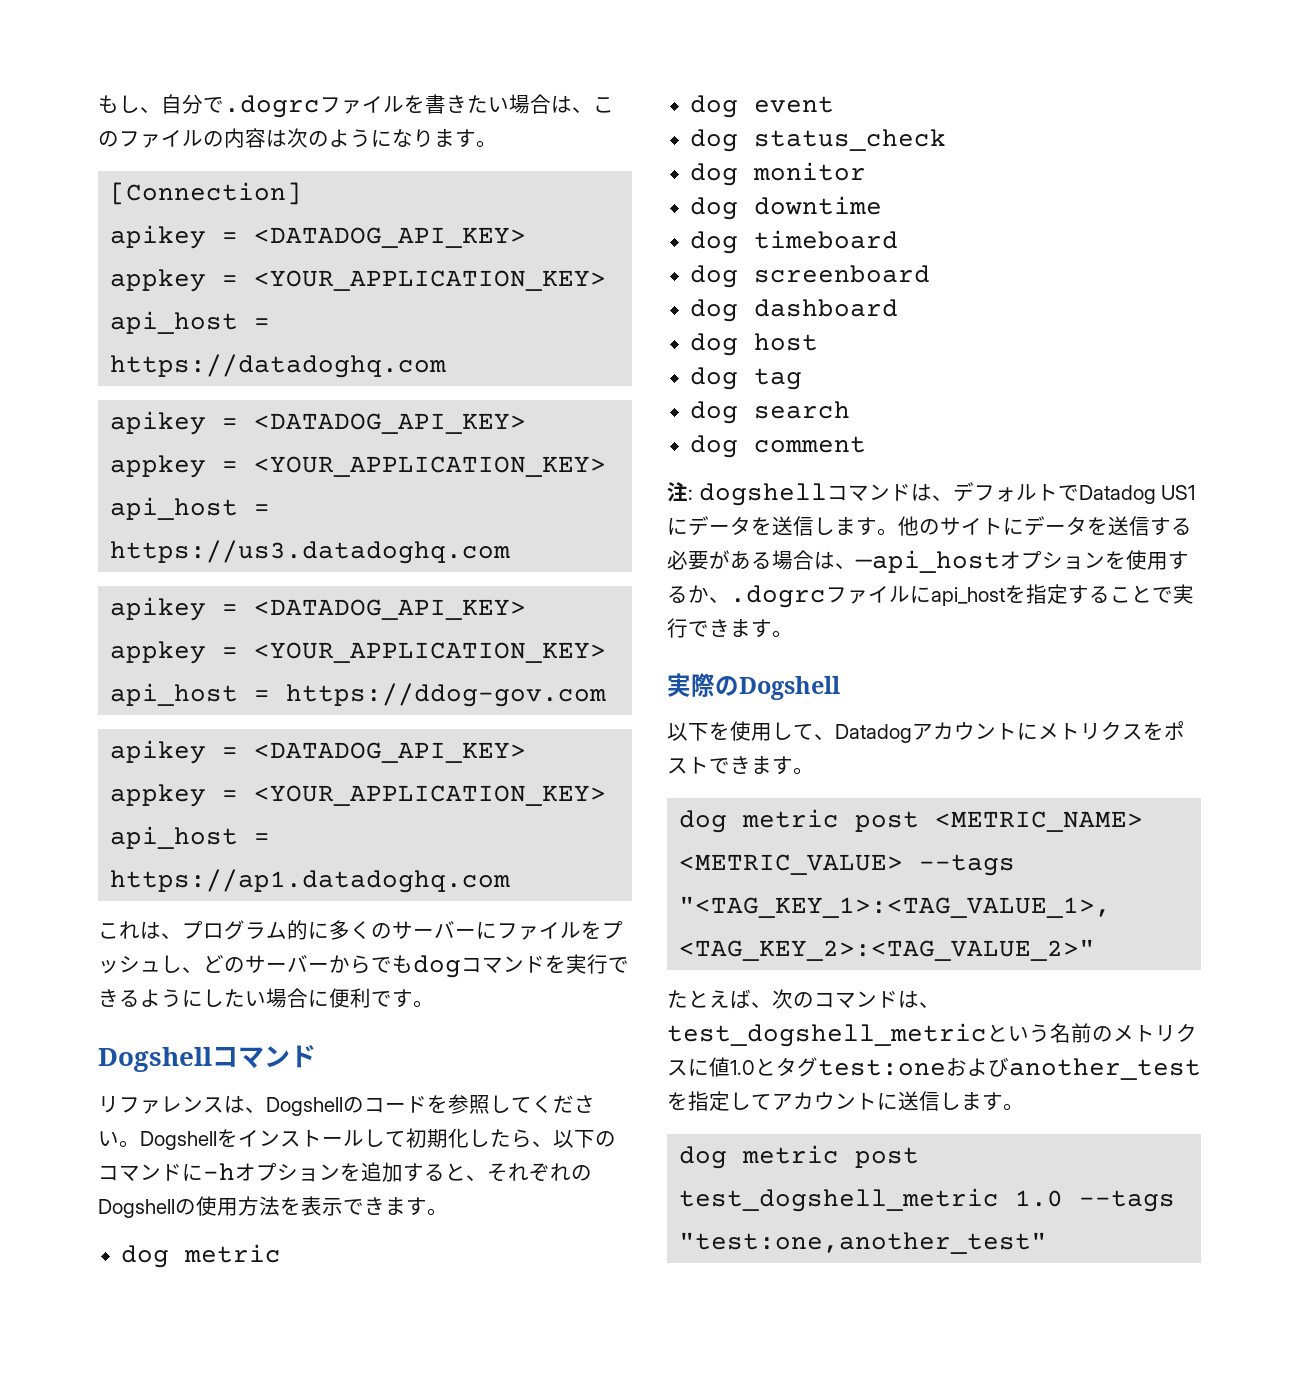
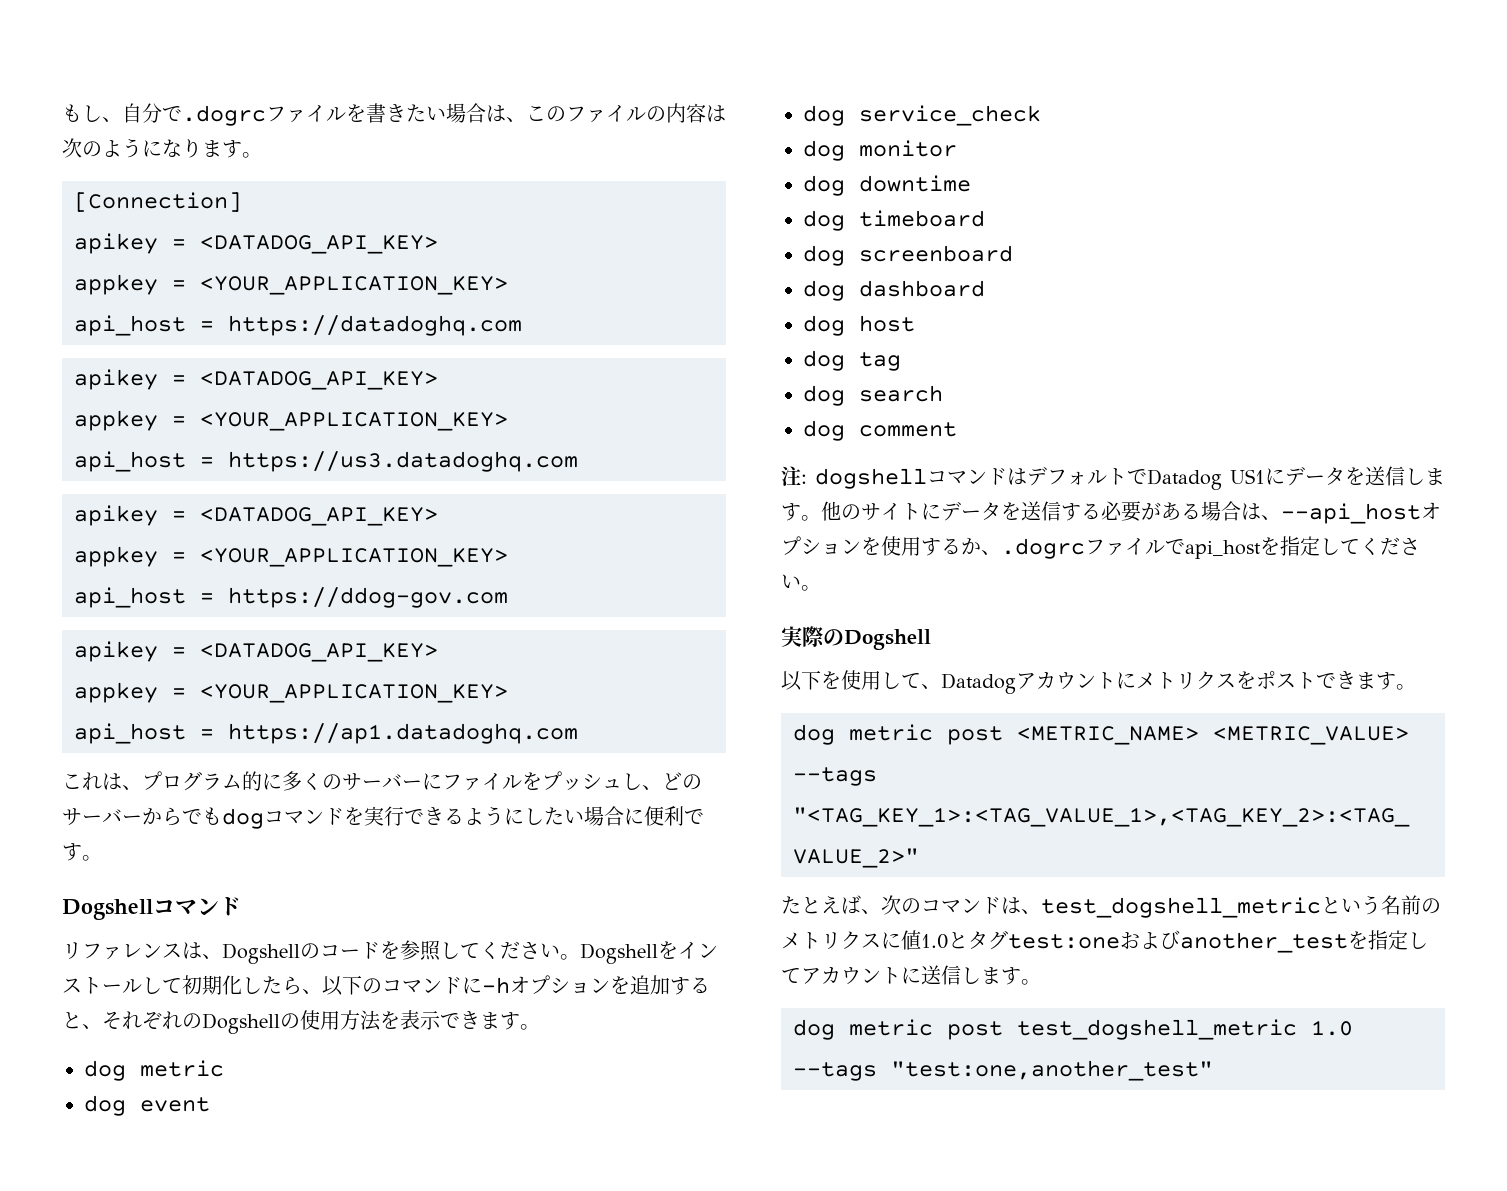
[753,129,946,151] status_check -> [859,105,1041,126] service_check
[931,495,953,501] 、 -> (1027, 476) none
[855,550,1000,573] —api_host -> [1281,503,1421,524] --api_host
[910,586,931,603] に -> [1165,539,1185,554] で
[1068,584,1194,604] [667,618,772,638] することで実行できます -> [1320,537,1420,555] [781,574,801,589] してください

